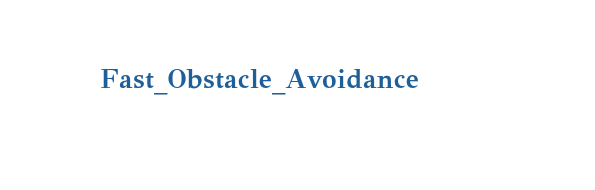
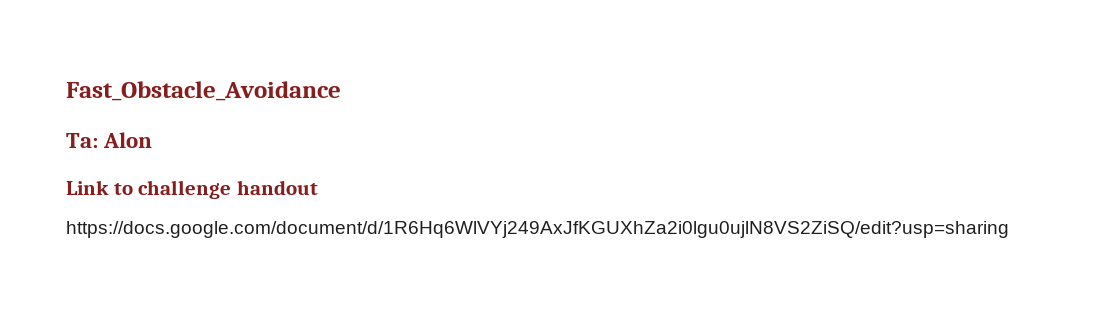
(419, 82) none -> [66,132,153,148] [66,180,319,199] [66,221,1009,238] // Ta: Alon // Link to challenge handout // https://docs.google.com/document/d/1R6Hq6WlVYj249AxJfKGUXhZa2i0lgu0ujlN8VS2ZiSQ/edit?usp=sharing

